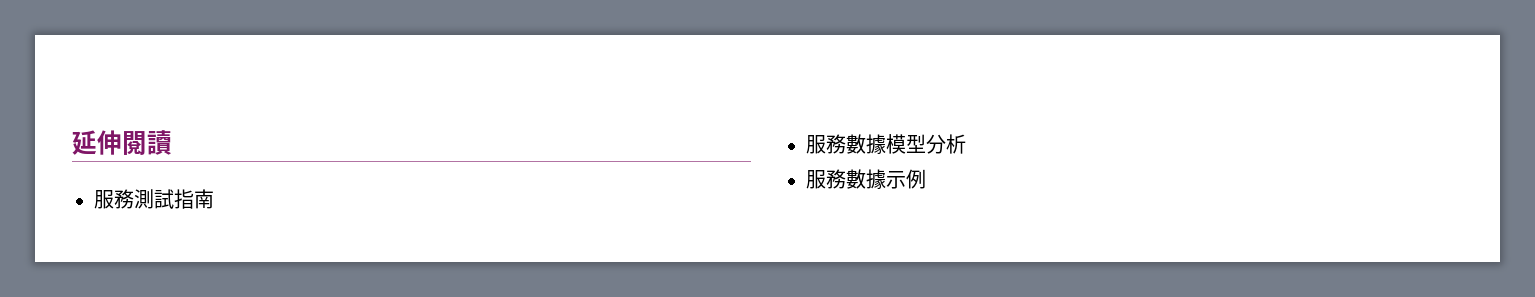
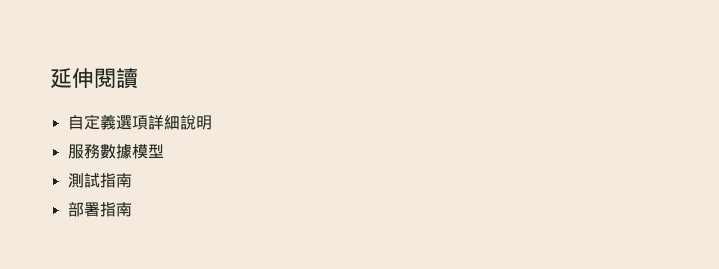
[94,189,214,209] 服務測試指南 -> [67,114,212,130] 自定義選項詳細說明
[926,134,966,154] [806,169,926,189] 分析 // 服務數據示例 -> [67,173,132,188] [67,202,132,217] // 測試指南 // 部署指南

